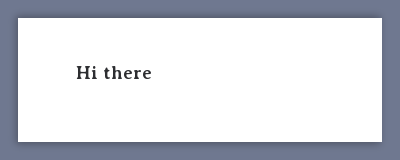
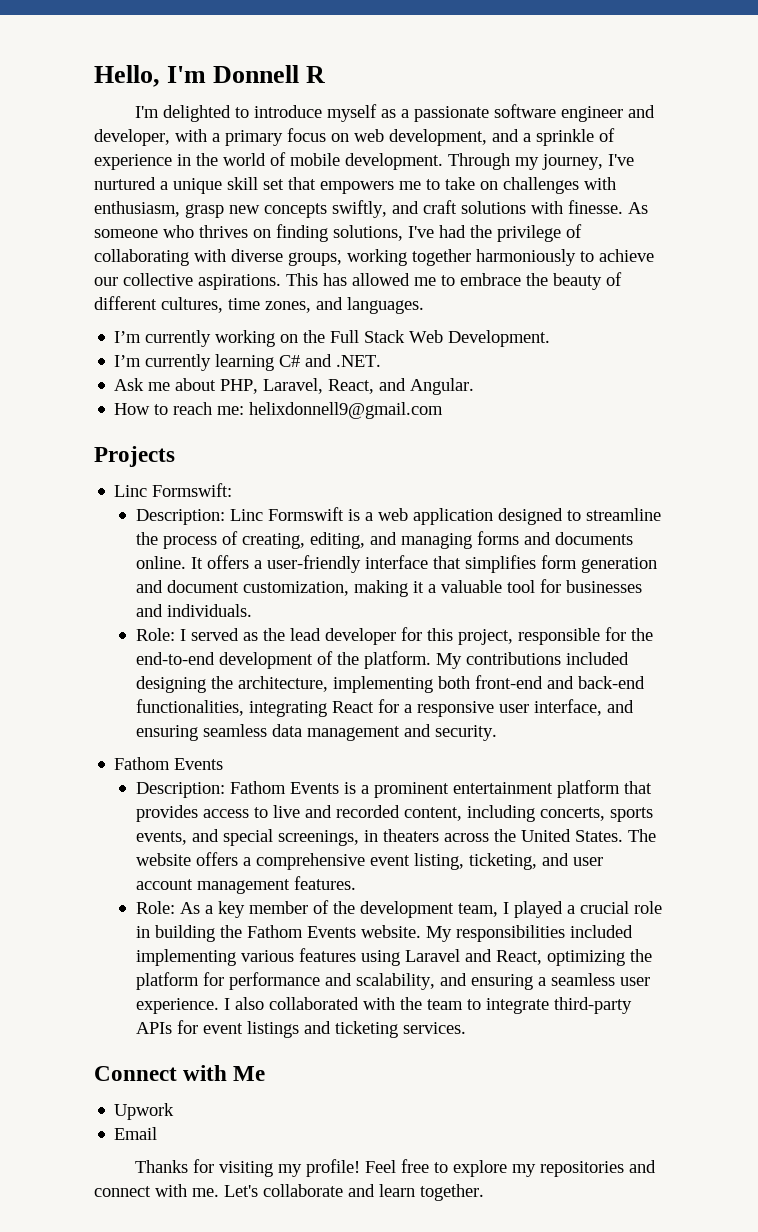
[76,66,152,79] Hi there -> [94,65,326,87] [134,104,655,122] [94,128,615,146] [94,152,634,170] [94,177,616,194] [94,200,648,218] [94,224,582,242] [94,249,654,266] [94,272,622,290] [94,296,424,314] [114,330,551,347] [114,354,382,371] [114,378,475,395] [114,402,444,419] [94,446,175,467] [114,483,233,497] [136,507,662,525] [136,531,634,549] [136,555,658,573] [136,579,643,597] [136,604,253,617] [136,627,654,645] [136,651,630,669] [136,675,646,693] [136,699,635,717] [136,724,498,741] [114,757,224,770] [136,780,653,798] [136,805,654,822] [136,829,657,846] [136,852,604,870] [136,876,357,894] [136,900,663,918] [136,925,634,942] [136,948,653,966] [136,972,651,990] [136,997,633,1014] [136,1020,467,1038] [94,1065,266,1081] [114,1103,175,1120] [114,1127,158,1140] [134,1159,656,1177] [94,1184,484,1201] Hello, I'm Donnell R // I'm delighted to introduce myself as a passionate software engineer and developer, with a primary focus on web development, and a sprinkle of experience in the world of mobile development. Through my journey, I've nurtured a unique skill set that empowers me to take on challenges with enthusiasm, grasp new concepts swiftly, and craft solutions with finesse. As someone who thrives on finding solutions, I've had the privilege of collaborating with diverse groups, working together harmoniously to achieve our collective aspirations. This has allowed me to embrace the beauty of different cultures, time zones, and languages. // I’m currently working on the Full Stack Web Development. // I’m currently learning C# and .NET. // Ask me about PHP, Laravel, React, and Angular. // How to reach me: helixdonnell9@gmail.com // Projects // Linc Formswift: // Description: Linc Formswift is a web application designed to streamline the process of creating, editing, and managing forms and documents online. It offers a user-friendly interface that simplifies form generation and document customization, making it a valuable tool for businesses and individuals. // Role: I served as the lead developer for this project, responsible for the end-to-end development of the platform. My contributions included designing the architecture, implementing both front-end and back-end functionalities, integrating React for a responsive user interface, and ensuring seamless data management and security. // Fathom Events // Description: Fathom Events is a prominent entertainment platform that provides access to live and recorded content, including concerts, sports events, and special screenings, in theaters across the United States. The website offers a comprehensive event listing, ticketing, and user account management features. // Role: As a key member of the development team, I played a crucial role in building the Fathom Events website. My responsibilities included implementing various features using Laravel and React, optimizing the platform for performance and scalability, and ensuring a seamless user experience. I also collaborated with the team to integrate third-party APIs for event listings and ticketing services. // Connect with Me // Upwork // Email // Thanks for visiting my profile! Feel free to explore my repositories and connect with me. Let's collaborate and learn together.

